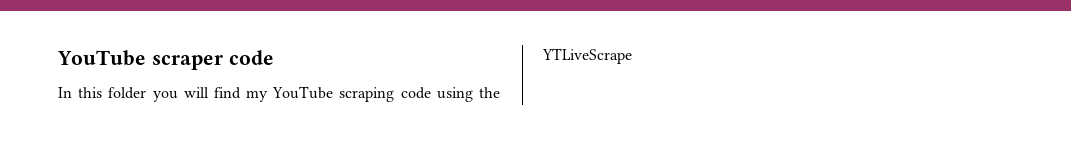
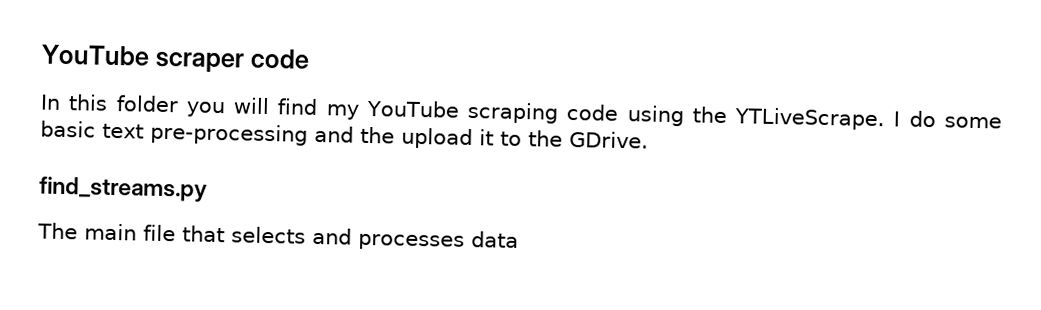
[542,48,632,64] YTLiveScrape -> [734,107,1003,131] [40,120,649,150] [39,176,208,202] [37,222,519,251] YTLiveScrape. I do some basic text pre-processing and the upload it to the GDrive. // find_streams.py // The main file that selects and processes data

